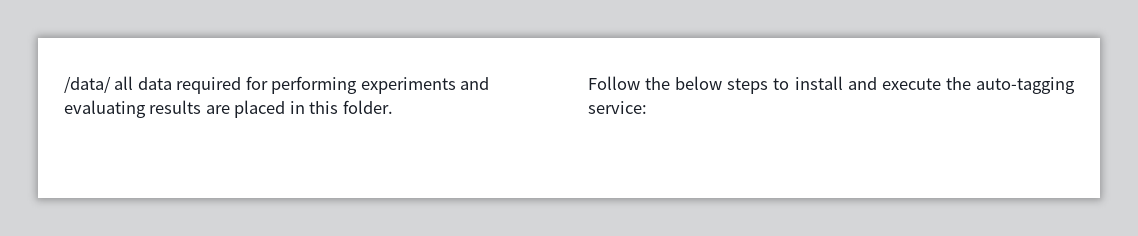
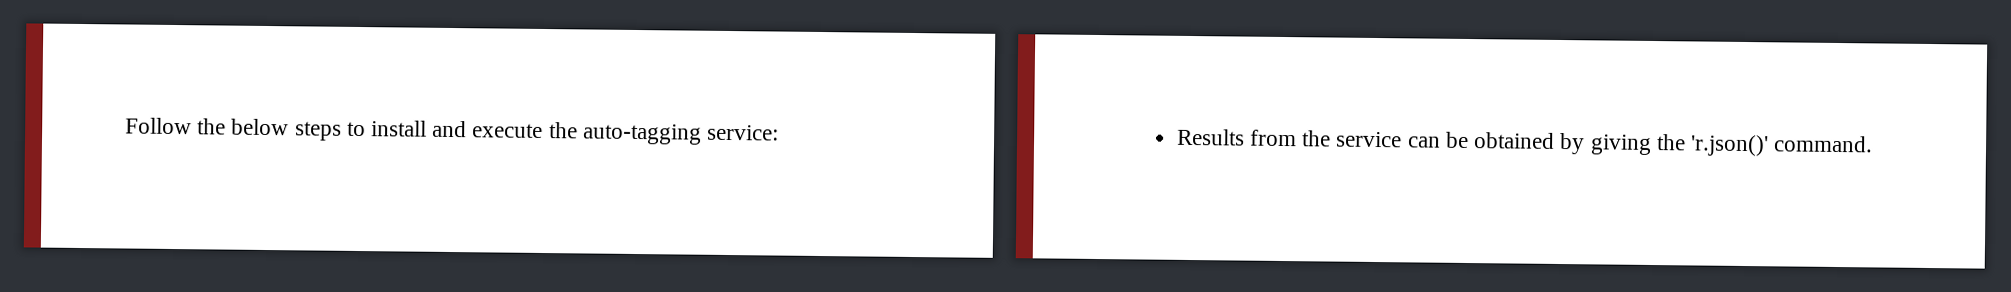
[64,76,490,94] [64,100,393,118] /data/ all data required for performing experiments and evaluating results are placed in this folder. // -> (125, 126) none
(647, 107) none -> [1176,128,1874,157] // Results from the service can be obtained by giving the 'r.json()' command.

